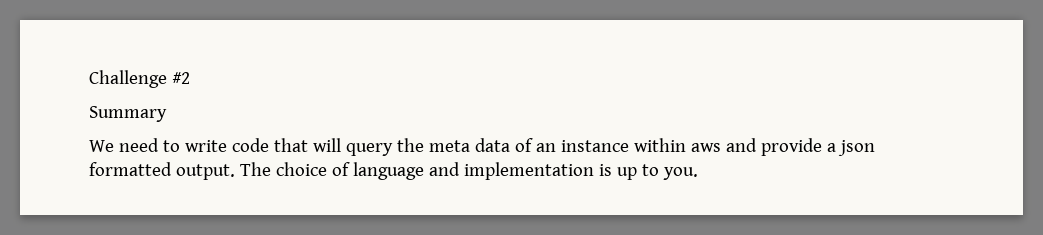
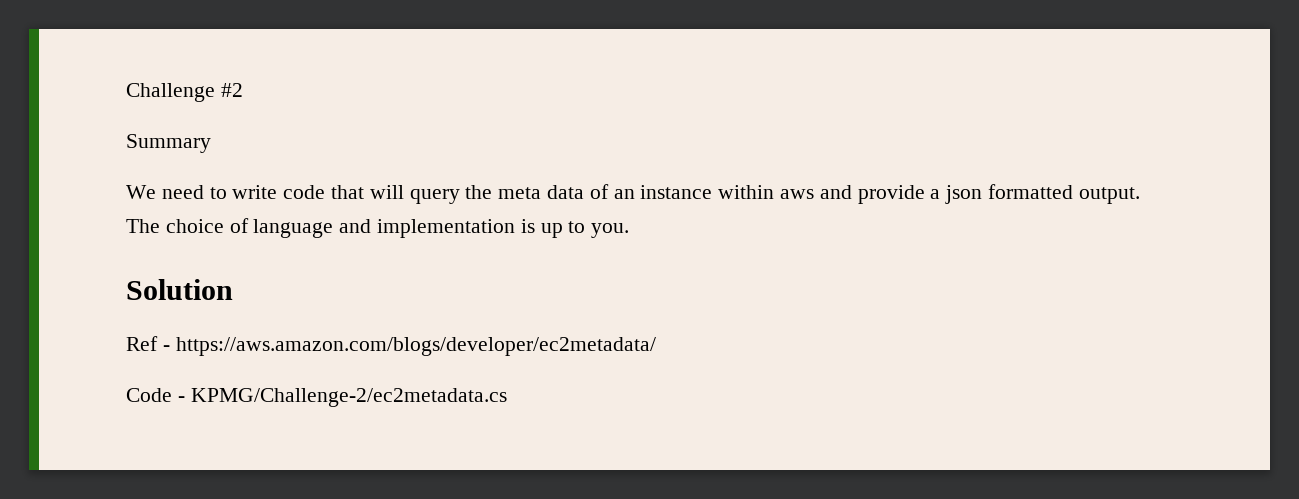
(698, 173) none -> [126,279,233,300] [126,336,656,356] [126,388,507,407] // Solution // Ref - https://aws.amazon.com/blogs/developer/ec2metadata/ // Code - KPMG/Challenge-2/ec2metadata.cs

